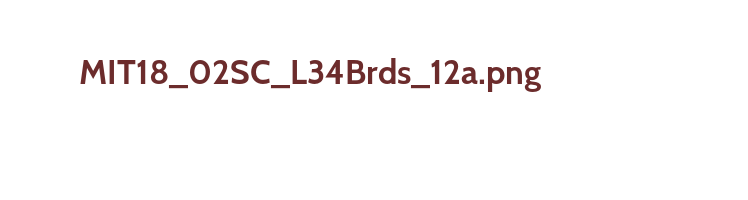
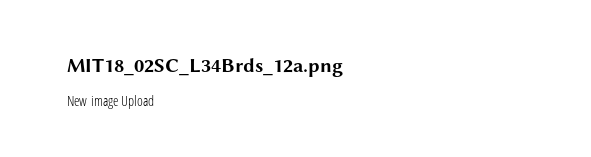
(541, 75) none -> [67,95,155,109] // New image Upload

